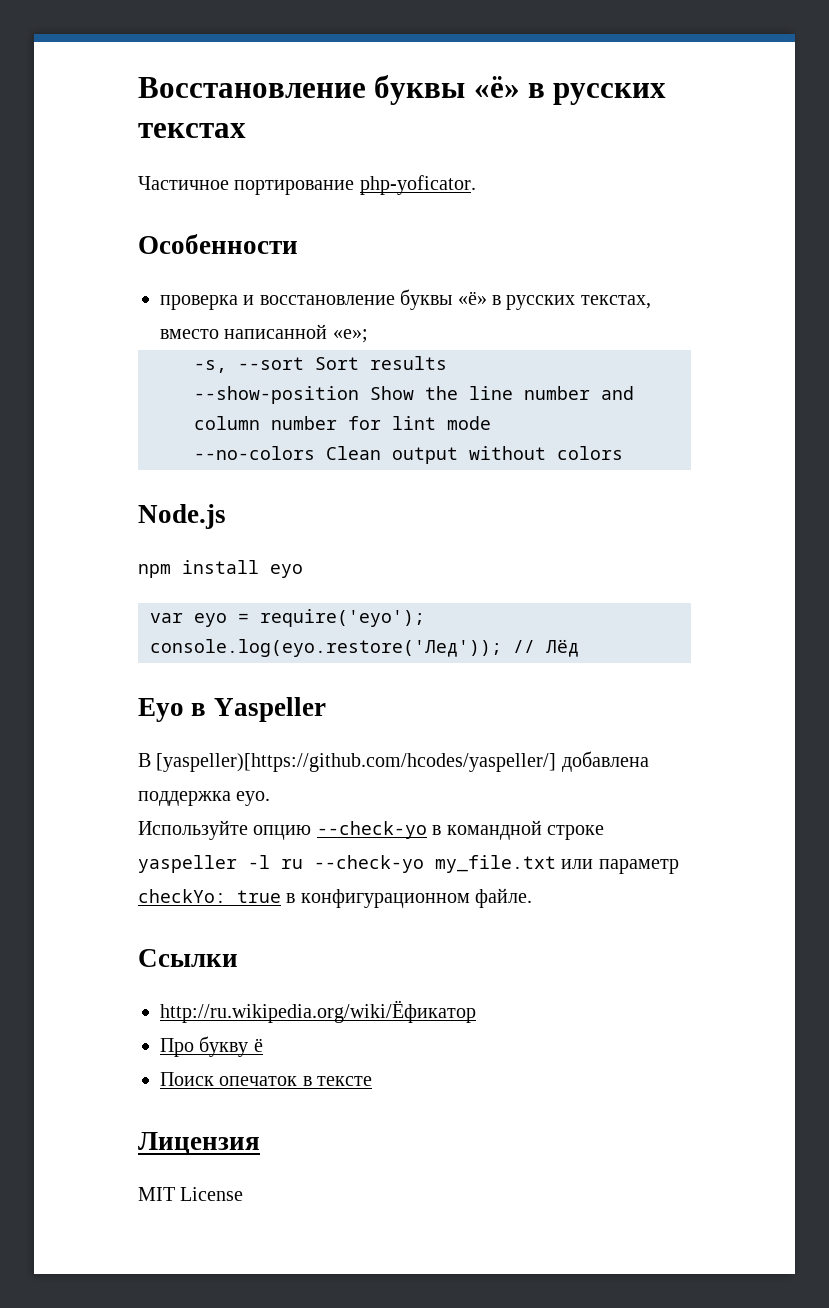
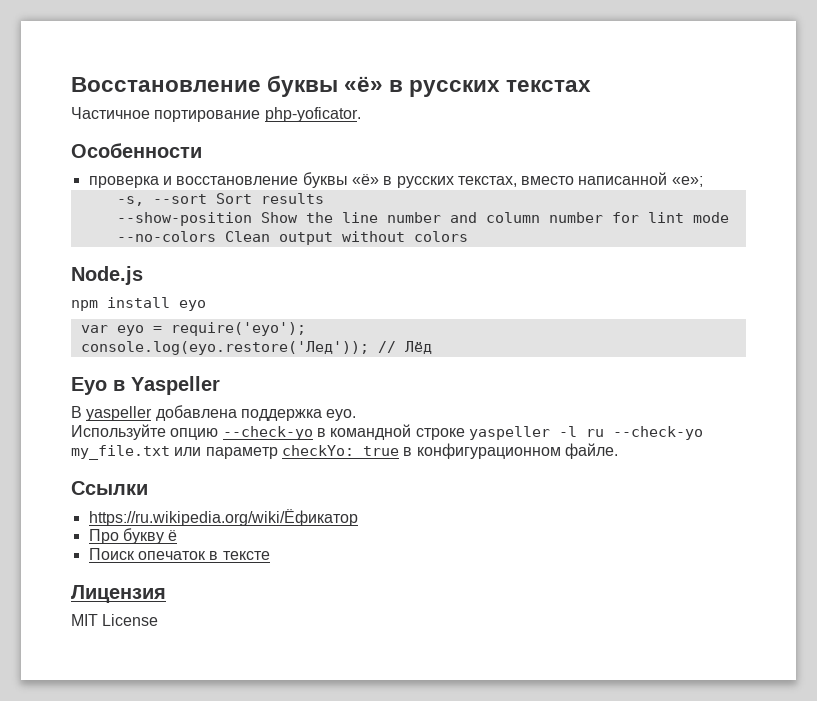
[156,753,557,772] [yaspeller)[https://github.com/hcodes/yaspeller/] -> [86,406,153,421] yaspeller
[160,1000,476,1023] http://ru.wikipedia.org/wiki/Ёфикатор -> [88,509,358,526] https://ru.wikipedia.org/wiki/Ёфикатор

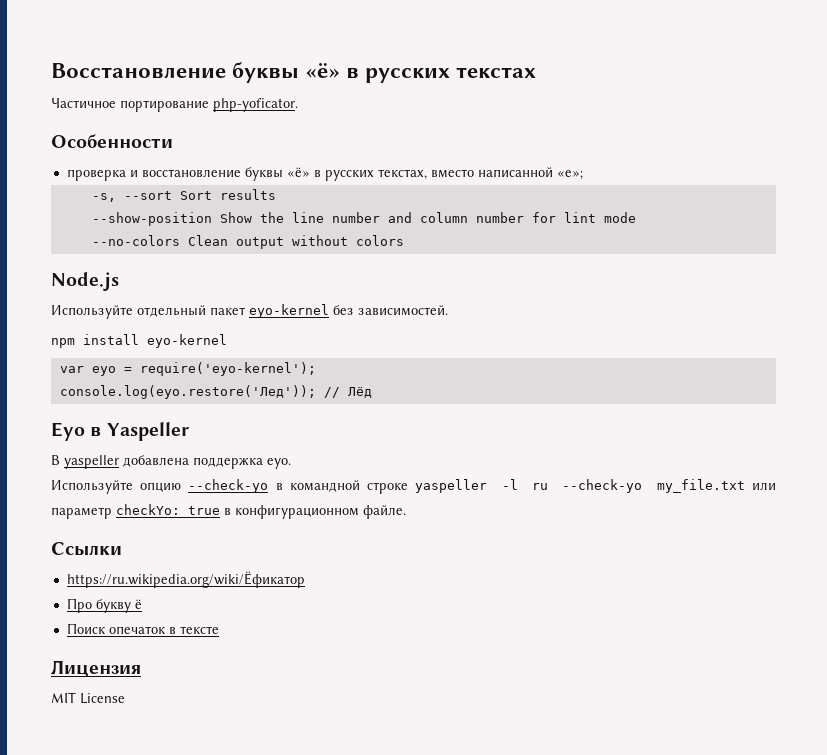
(143, 275) none -> [51,304,448,319] // Используйте отдельный пакет eyo-kernel без зависимостей.
[179,300,206,311] eyo -> [147,334,227,348] eyo-kernel
[170,322,306,336] require('eyo'); -> [139,362,316,376] require('eyo-kernel');

